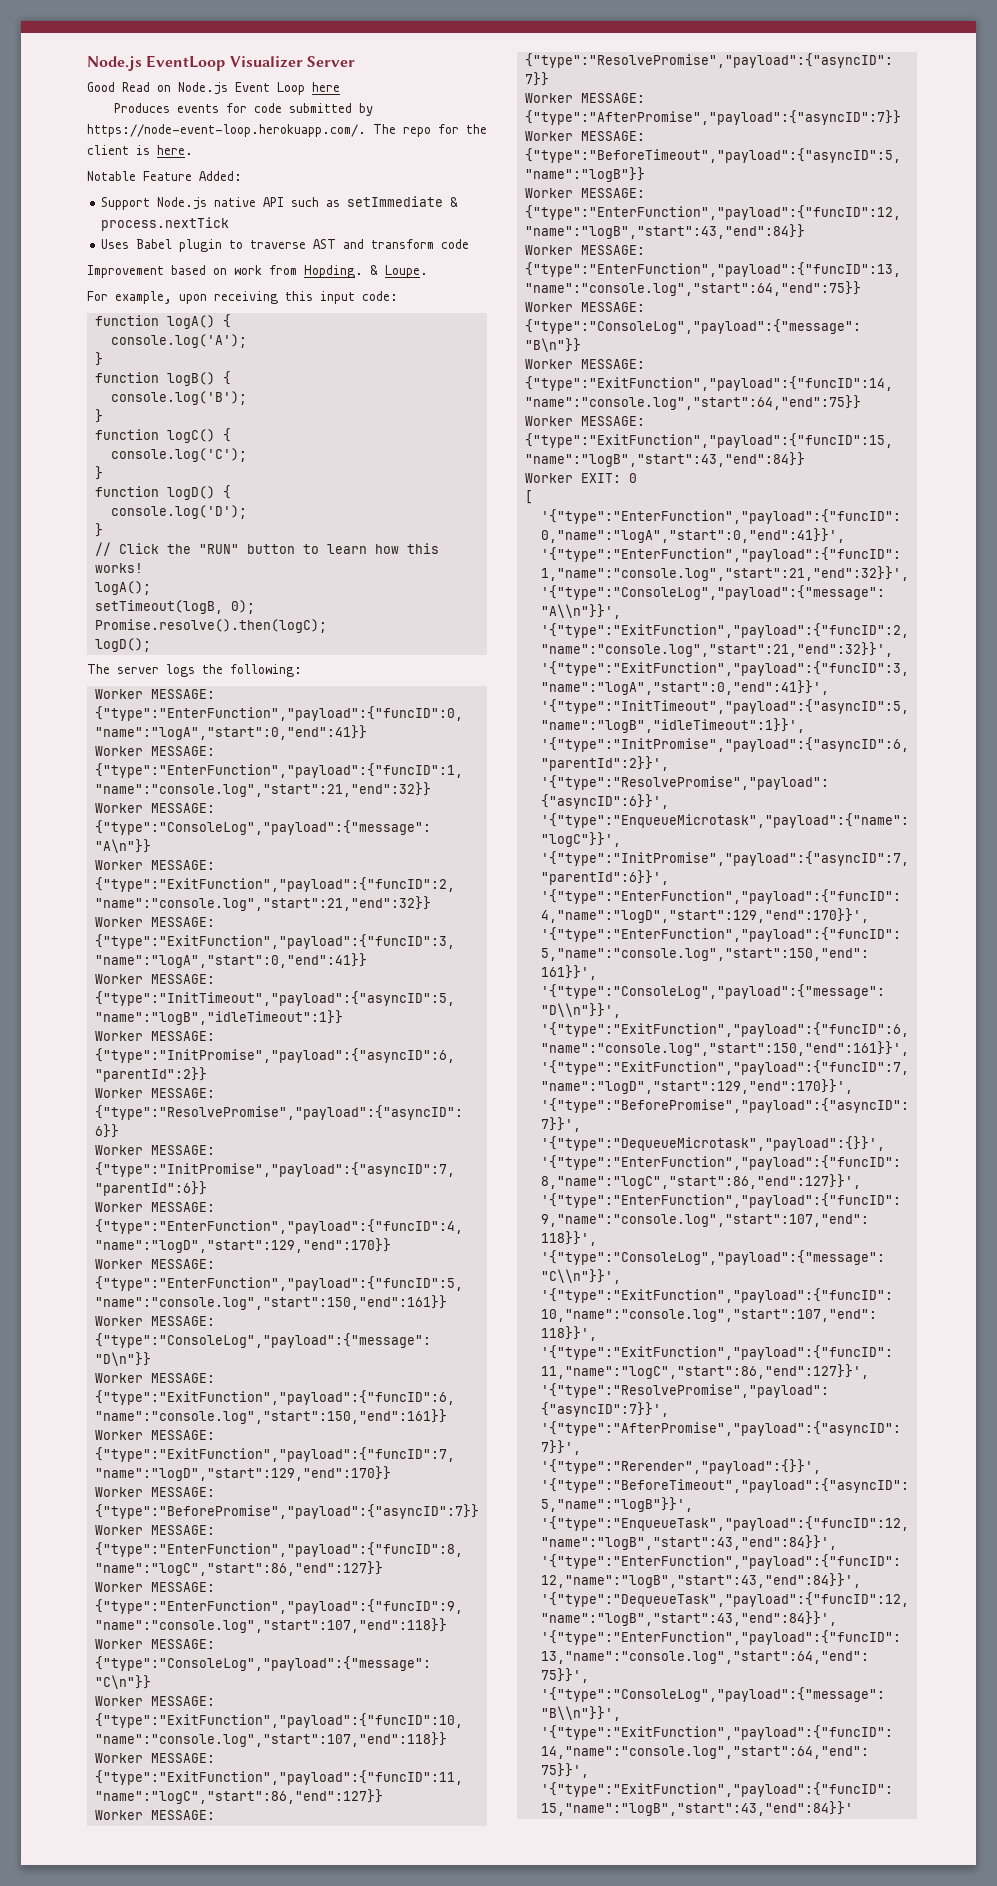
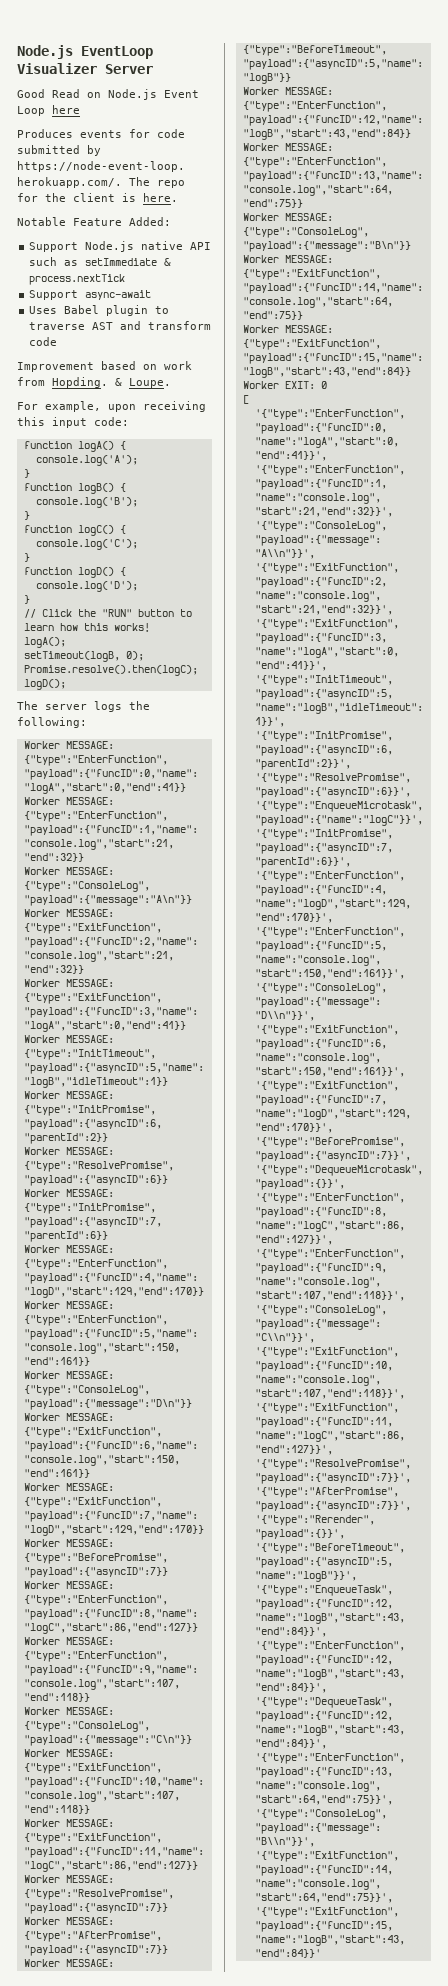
(230, 224) none -> [29,290,152,300] // Support async-await

